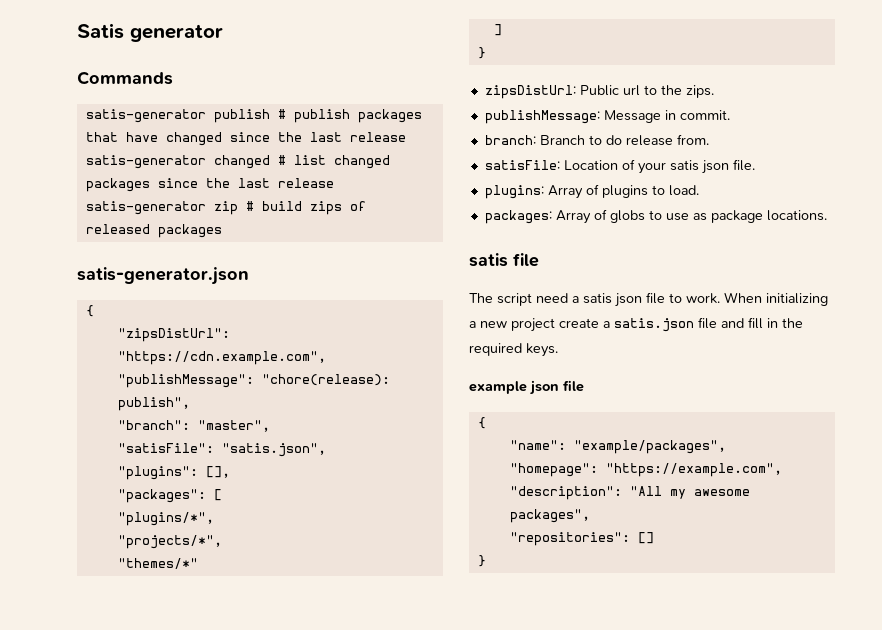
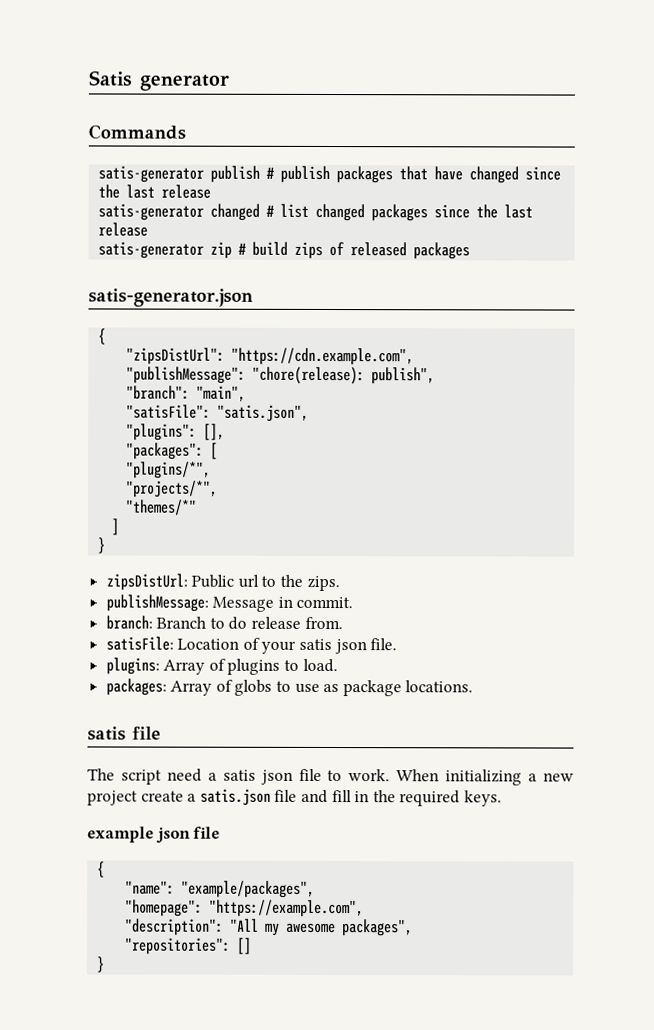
[197,420,270,432] "master", -> [196,385,247,402] "main",

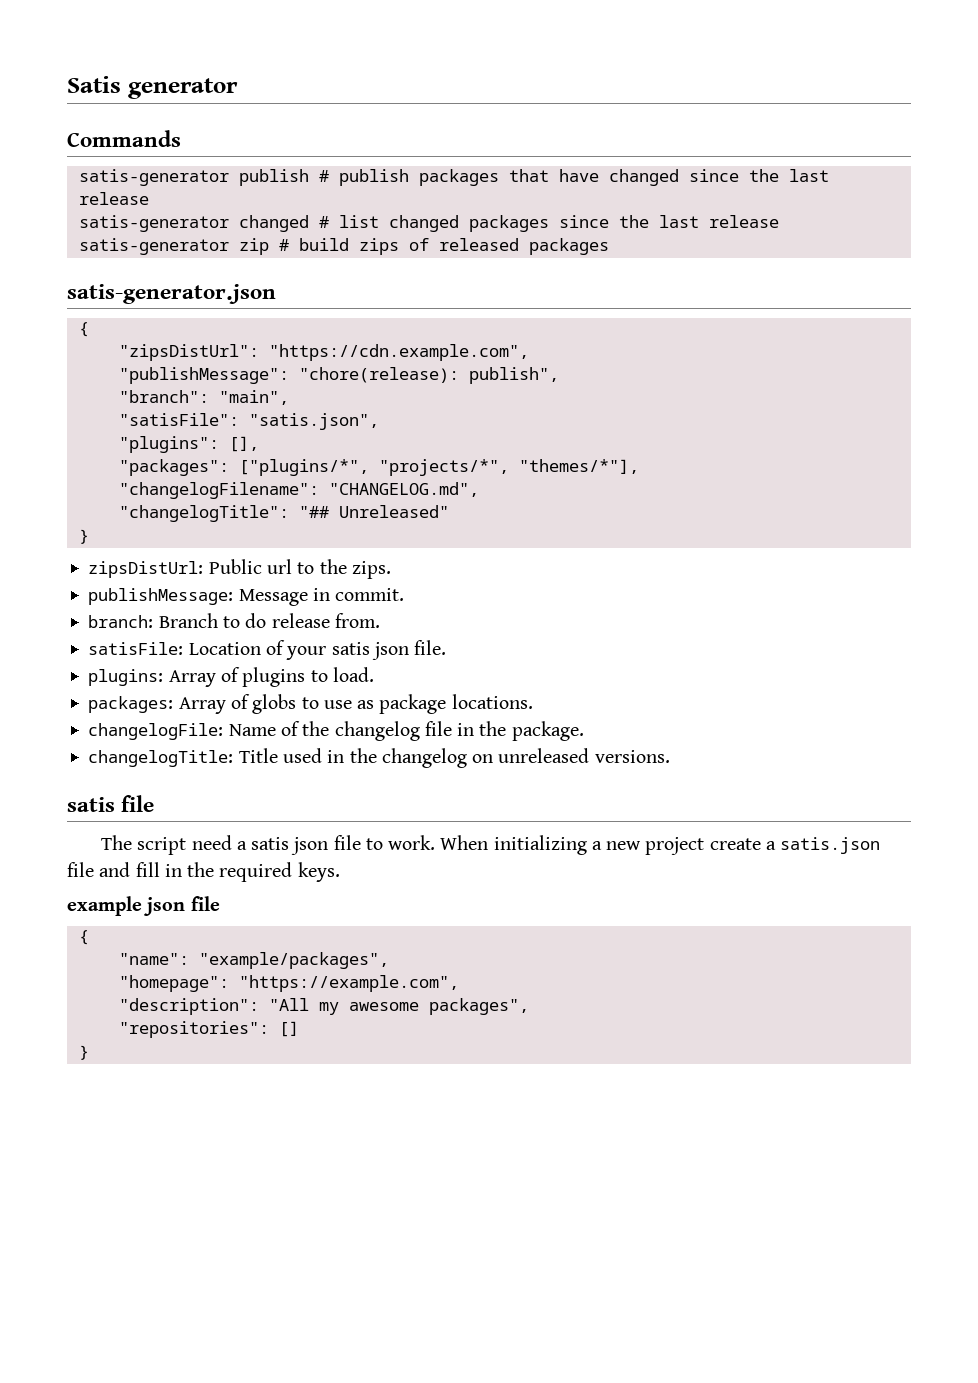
[210,442,219,460] [126,461,212,479] [126,480,219,498] [125,499,198,516] [111,518,120,536] [ // "plugins/*", // "projects/*", // "themes/*" // ] -> [238,459,639,476] [118,482,479,499] [118,505,449,522] ["plugins/*", "projects/*", "themes/*"], // "changelogFilename": "CHANGELOG.md", // "changelogTitle": "## Unreleased"
(474, 686) none -> [88,721,584,741] [88,748,670,768] // changelogFile: Name of the changelog file in the package. // changelogTitle: Title used in the changelog on unreleased versions.

